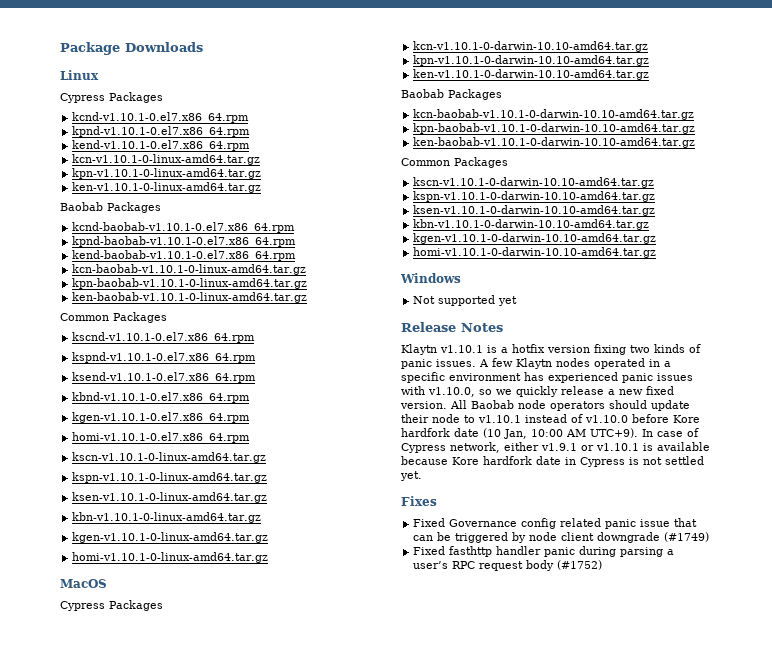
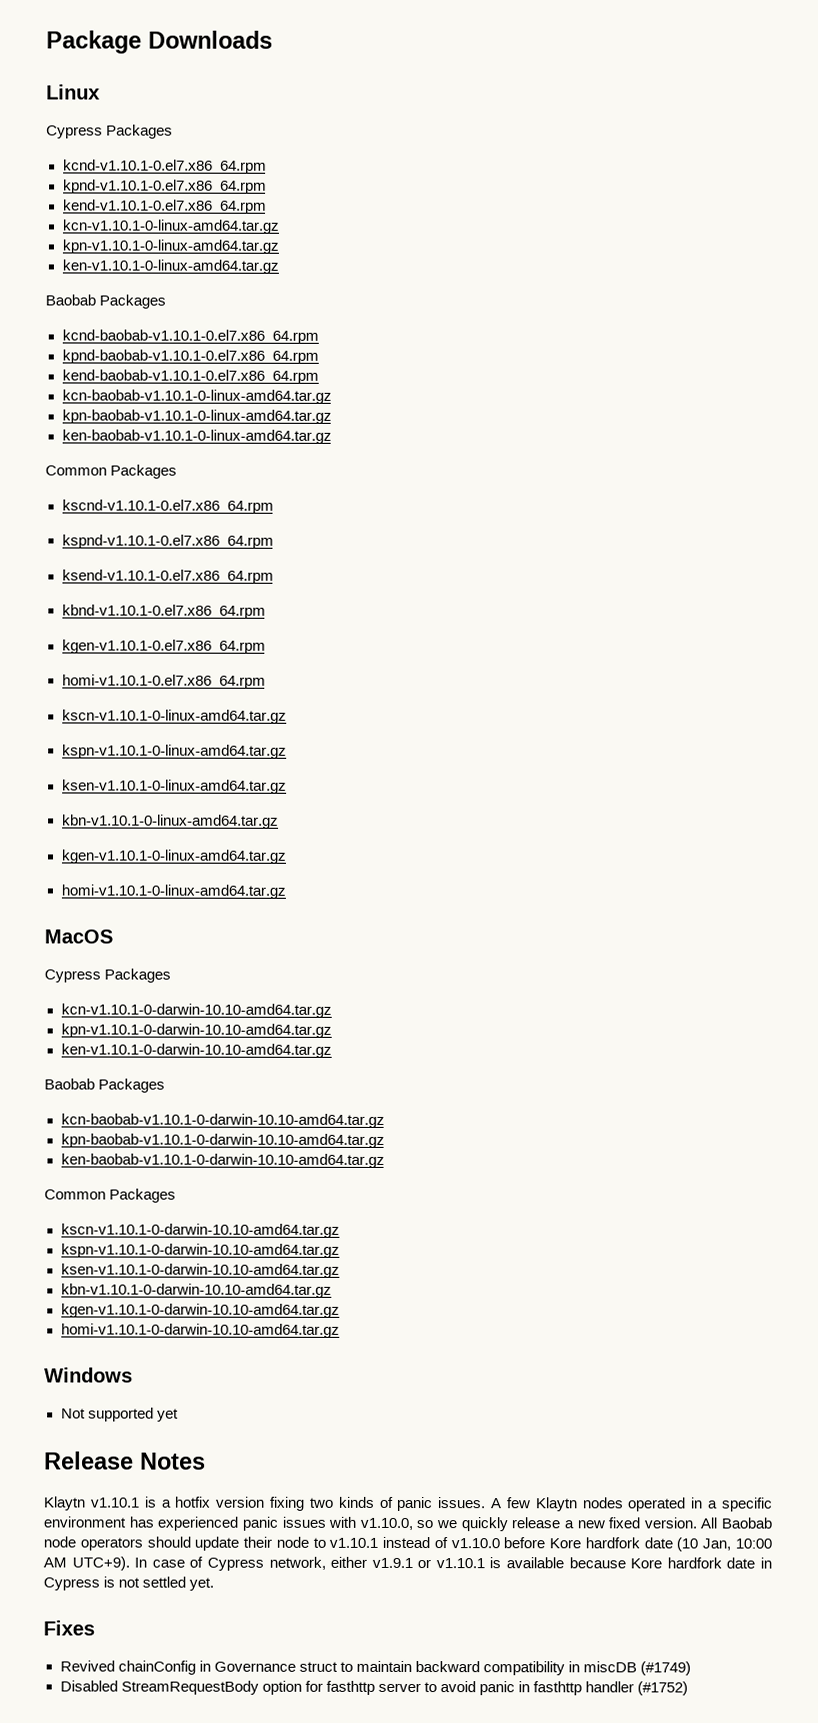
[413,518,698,529] [413,532,710,543] [413,546,675,557] [413,560,555,571] Fixed Governance config related panic issue that can be triggered by node client downgrade (#1749) // Fixed fasthttp handler panic during parsing a user’s RPC request body -> [59,1660,692,1676] [59,1680,635,1696] Revived chainConfig in Governance struct to maintain backward compatibility in miscDB (#1749) // Disabled StreamRequestBody option for fasthttp server to avoid panic in fasthttp handler

